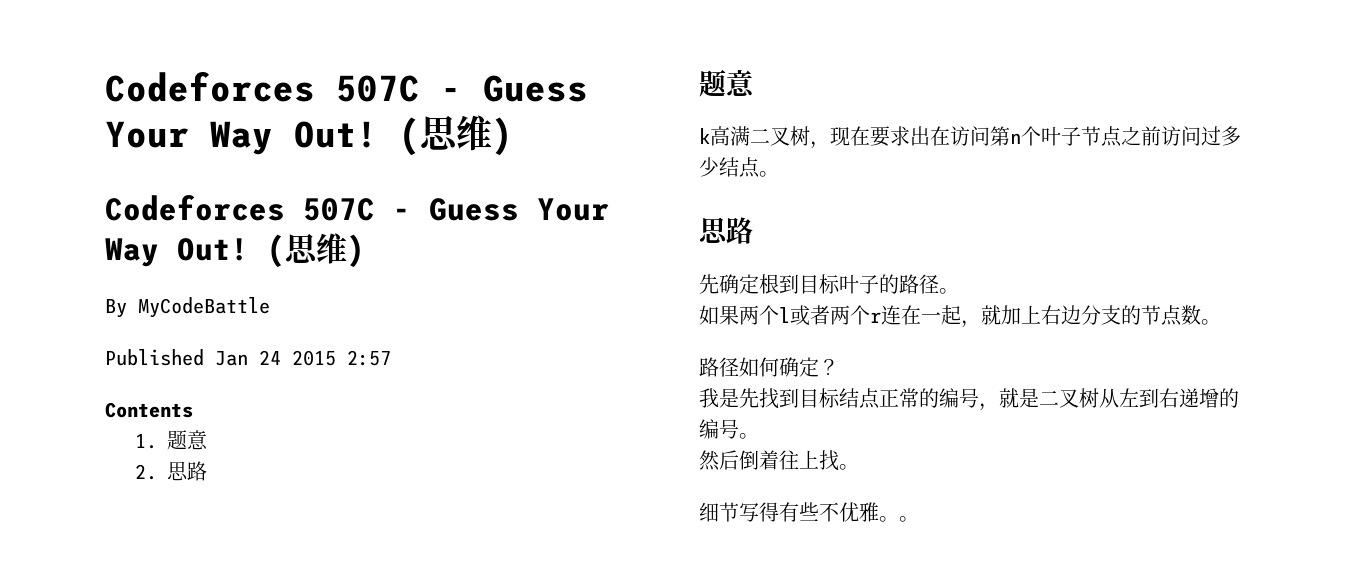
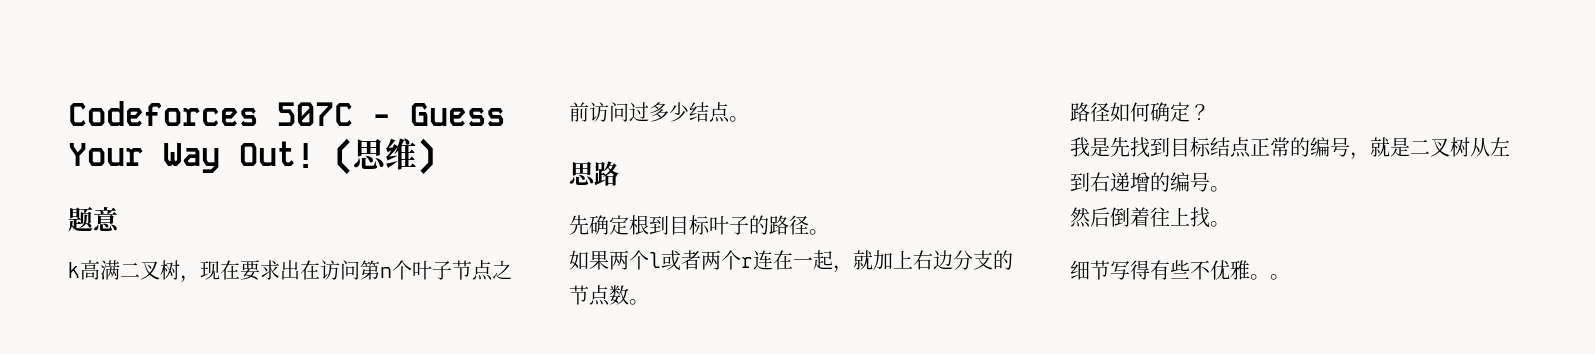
[105,194,609,221] [105,233,365,268] [105,297,270,318] [105,349,391,366] [105,402,193,418] [134,430,208,450] [134,461,207,481] // Codeforces 507C - Guess Your Way Out! (思维) // By MyCodeBattle // Published Jan 24 2015 2:57 // Contents // 1.题意 // 2.思路 -> (436, 156) none

